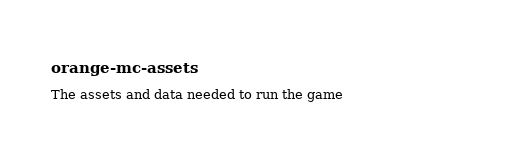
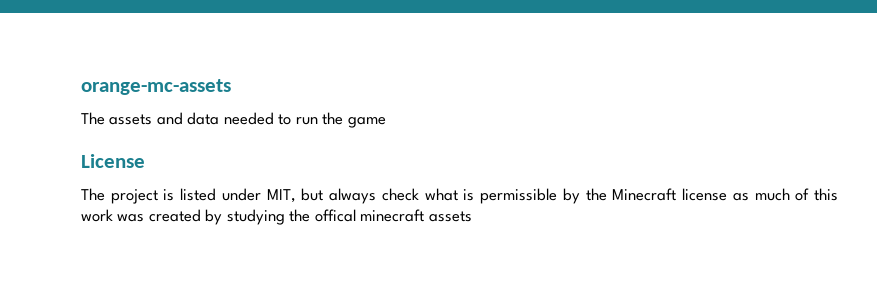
(343, 97) none -> [81,154,145,168] [81,188,838,204] [81,209,472,225] // License // The project is listed under MIT, but always check what is permissible by the Minecraft license as much of this work was created by studying the offical minecraft assets

